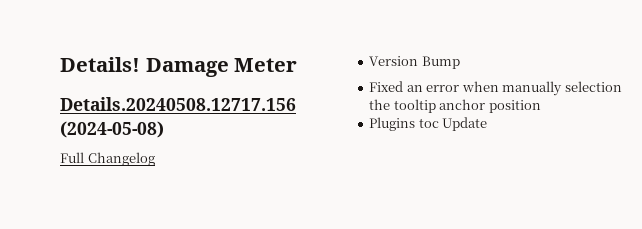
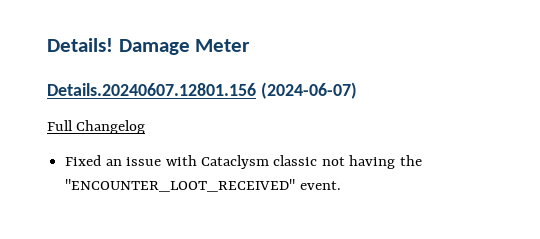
[60,97,296,111] [60,121,164,138] Details.20240508.12717.156 (2024-05-08) -> [47,82,357,99] Details.20240607.12801.156 (2024-06-07)
[369,56,460,69] // Version Bump -> (146, 127) none
[426,81,622,96] [369,99,541,113] [369,117,488,131] error when manually selection the tooltip anchor position // Plugins toc Update -> [126,155,422,169] [65,179,341,192] issue with Cataclysm classic not having the "ENCOUNTER_LOOT_RECEIVED" event.

